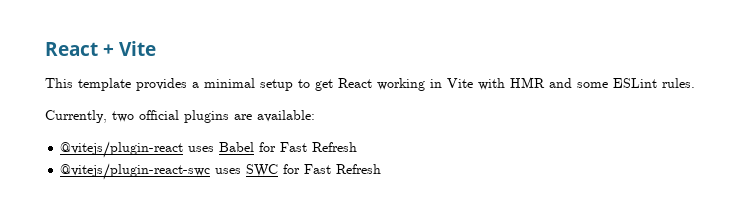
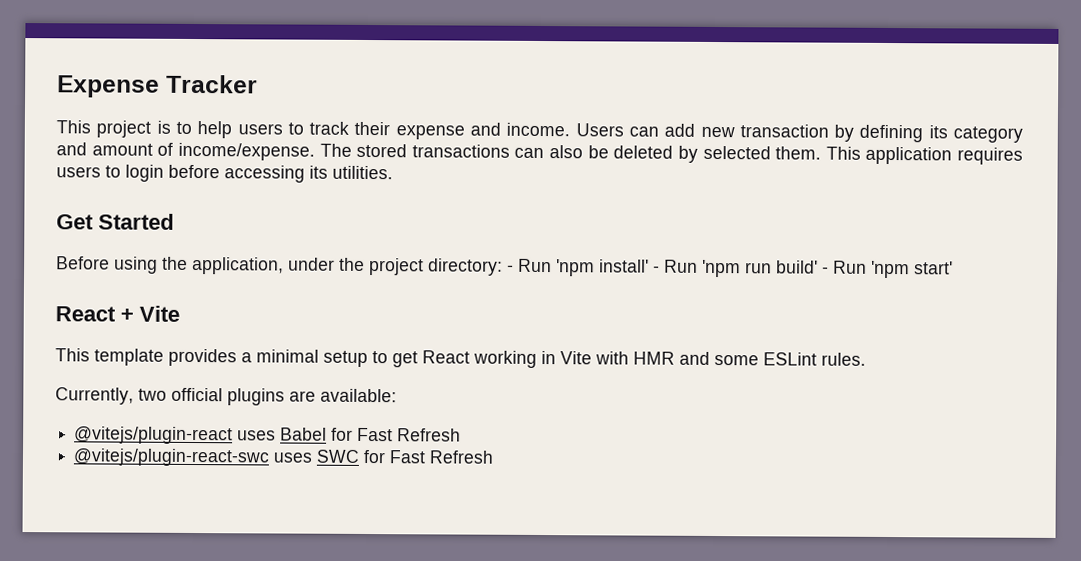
(45, 49) none -> [57,74,258,98] [56,120,1023,143] [56,142,1023,165] [56,164,393,183] [56,213,174,230] [56,256,953,279] Expense Tracker // This project is to help users to track their expense and income. Users can add new transaction by defining its category and amount of income/expense. The stored transactions can also be deleted by selected them. This application requires users to login before accessing its utilities. // Get Started // Before using the application, under the project directory: - Run 'npm install' - Run 'npm run build' - Run 'npm start' //

